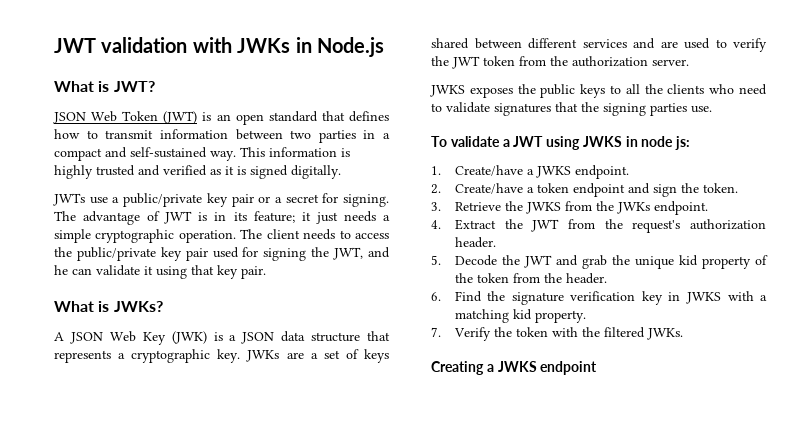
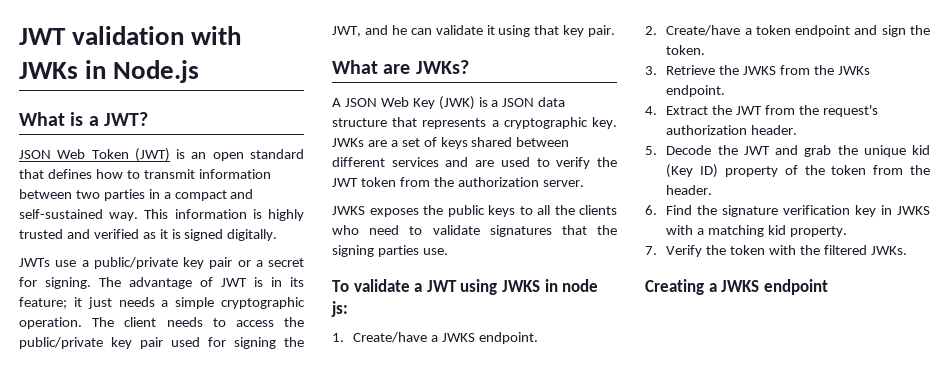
(110, 86) none -> [88,116,99,126] a
[98,301,110,312] is -> [383,64,411,74] are
(698, 260) none -> [666,164,719,178] (Key ID)

